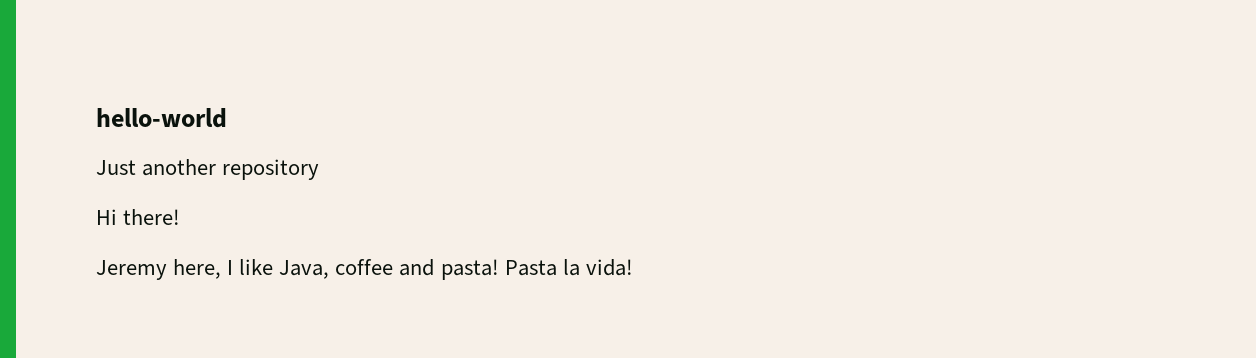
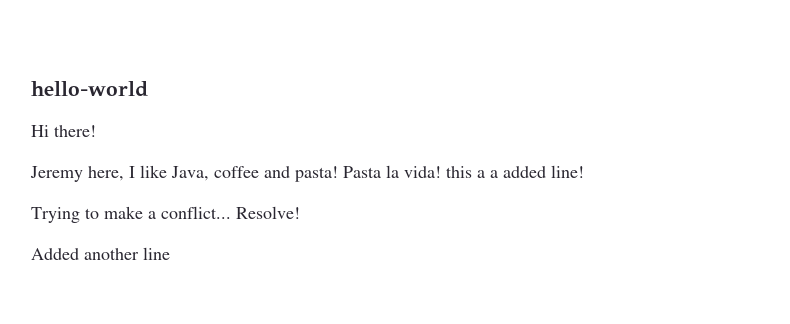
[96,159,320,180] // Just another repository -> (148, 89) none
(633, 267) none -> [446,165,584,178] [31,206,300,223] [31,247,170,260] this a a added line! // Trying to make a conflict... Resolve! // Added another line

